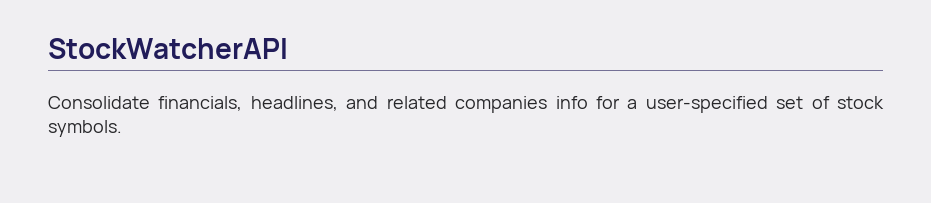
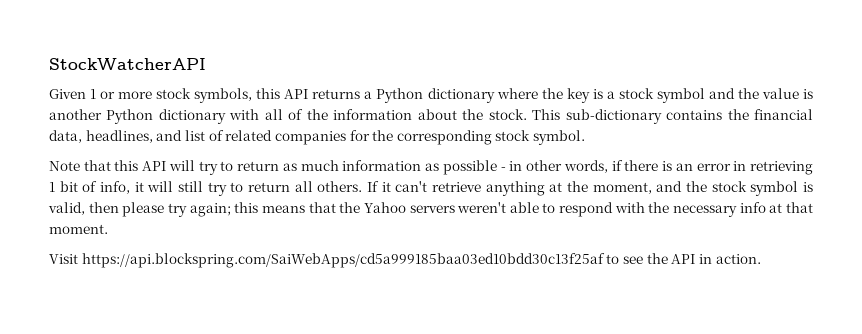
[48,96,884,113] [48,120,122,137] Consolidate financials, headlines, and related companies info for a user-specified set of stock symbols. -> [49,88,813,103] [49,109,814,124] [49,130,586,145] [49,160,814,175] [49,181,813,196] [48,202,813,217] [49,224,108,234] [49,253,761,268] Given 1 or more stock symbols, this API returns a Python dictionary where the key is a stock symbol and the value is another Python dictionary with all of the information about the stock. This sub-dictionary contains the financial data, headlines, and list of related companies for the corresponding stock symbol. // Note that this API will try to return as much information as possible - in other words, if there is an error in retrieving 1 bit of info, it will still try to return all others. If it can't retrieve anything at the moment, and the stock symbol is valid, then please try again; this means that the Yahoo servers weren't able to respond with the necessary info at that moment. // Visit https://api.blockspring.com/SaiWebApps/cd5a999185baa03ed10bdd30c13f25af to see the API in action.

